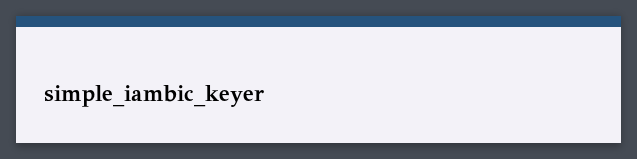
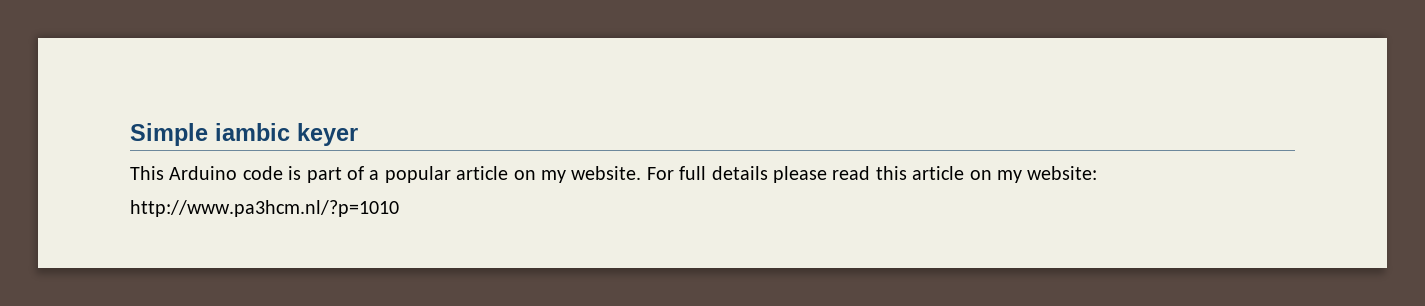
[44,85,264,107] simple_iambic_keyer -> [130,123,358,146] [130,166,1098,183] [130,200,399,217] Simple iambic keyer // This Arduino code is part of a popular article on my website. For full details please read this article on my website: // http://www.pa3hcm.nl/?p=1010

